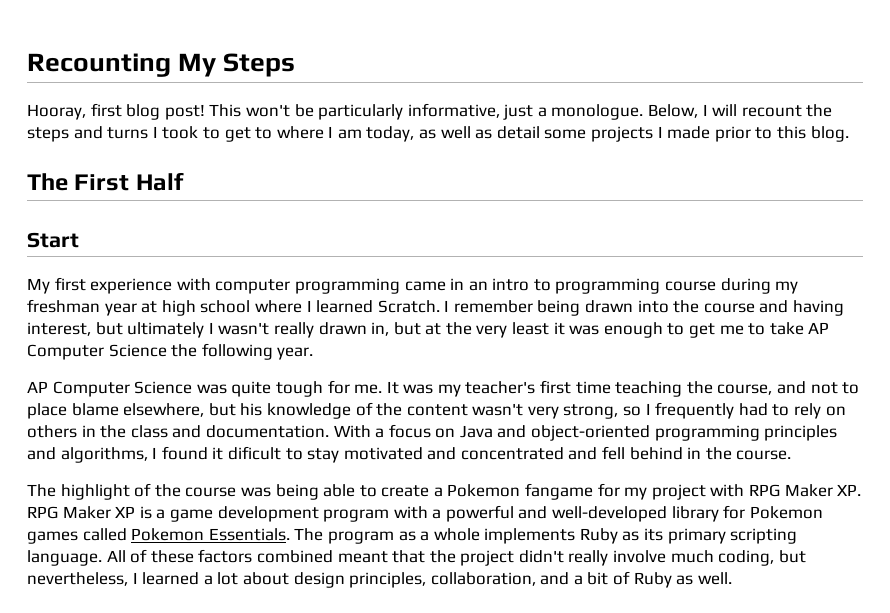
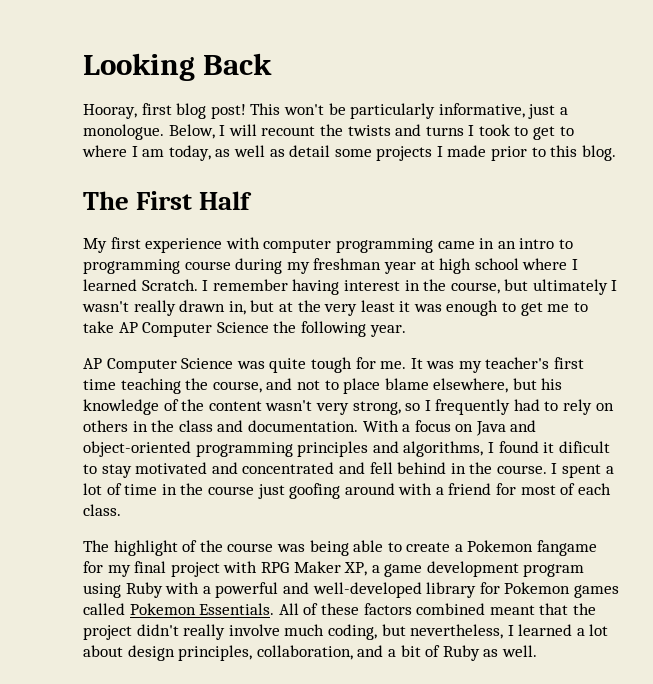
[27,53,296,77] Recounting My Steps -> [83,53,273,81] Looking Back
[27,127,69,142] steps -> [347,125,391,136] twists
[27,232,79,248] // Start -> (253, 200) none
[537,300,845,316] [27,322,91,336] being drawn into the course and having interest, -> [292,279,500,295] having interest in the course,
(792, 455) none -> [551,463,614,478] [83,483,611,499] [83,504,121,516] I spent a lot of time in the course just goofing around with a friend for most of each class.
(648, 493) none -> [134,561,167,573] final
[837,484,862,496] [27,506,152,519] XP. RPG Maker XP is -> [344,562,368,576] XP,
(390, 515) none -> [83,582,163,598] using Ruby
[294,528,798,544] [27,550,102,566] The program as a whole implements Ruby as its primary scripting language. -> (275, 609) none

